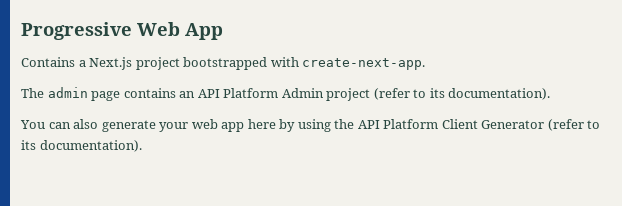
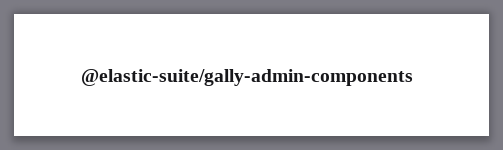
[21,22,223,40] [21,57,426,70] [21,87,551,101] [20,119,601,132] [21,140,142,152] Progressive Web App // Contains a Next.js project bootstrapped with create-next-app. // The admin page contains an API Platform Admin project (refer to its documentation). // You can also generate your web app here by using the API Platform Client Generator (refer to its documentation). -> [81,69,413,86] @elastic-suite/gally-admin-components

